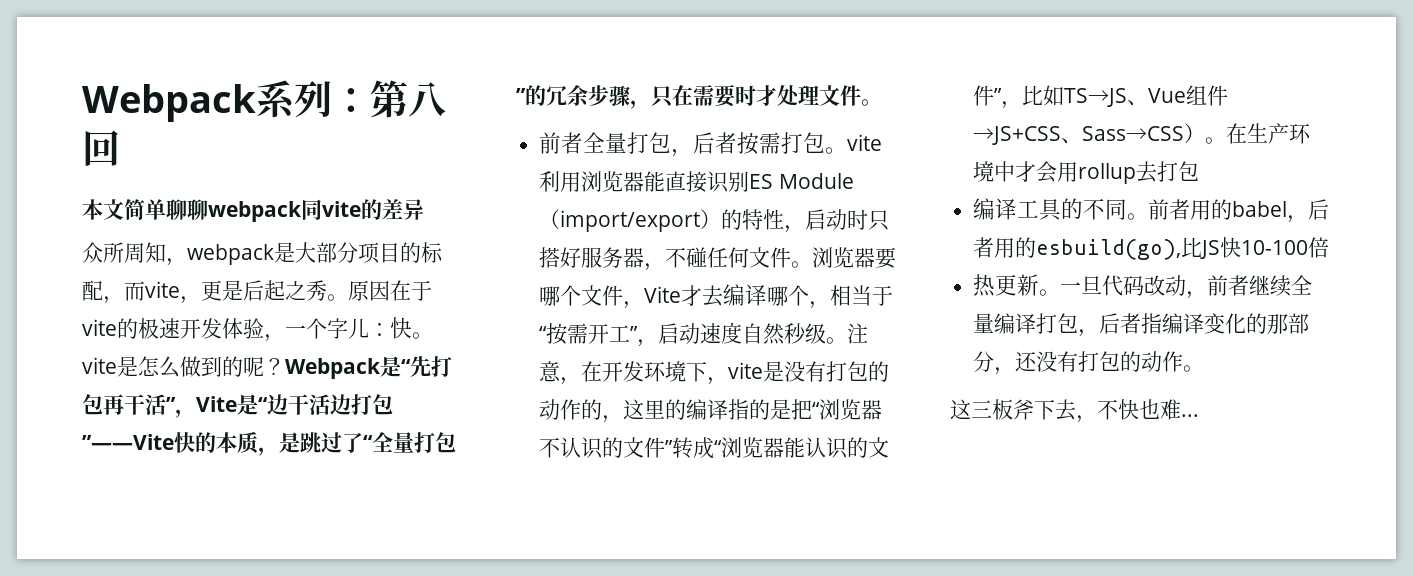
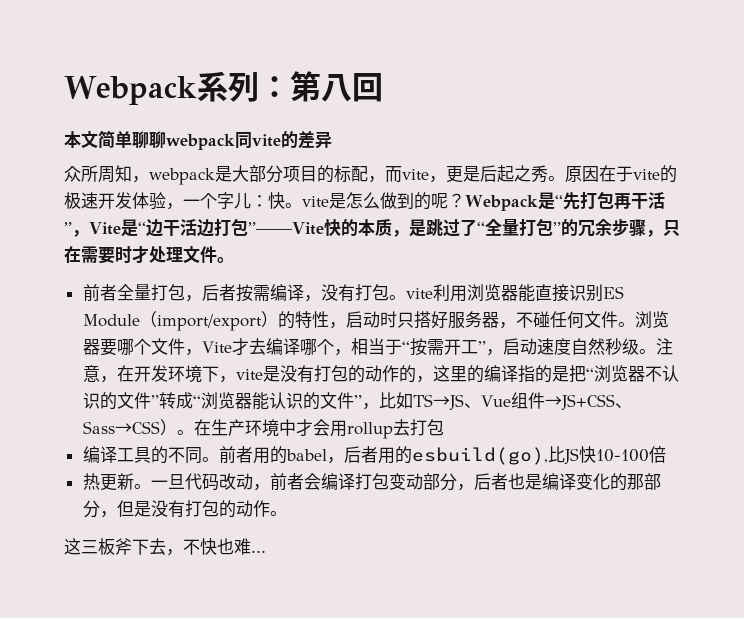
(782, 143) none -> [269,284,355,302] 编译，没有
[1249,275,1313,297] [973,313,1163,337] 继续全量编译打包，后者指 -> [303,473,542,491] 会编译打包变动部分，后者也是
[1015,351,1038,372] 还 -> [116,500,151,517] 但是

